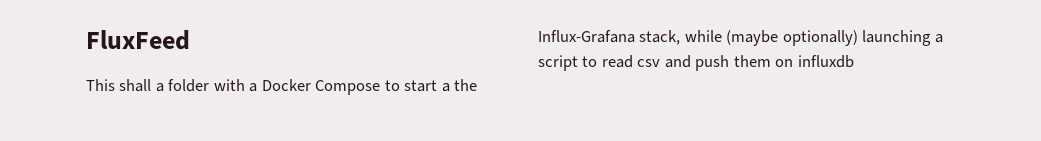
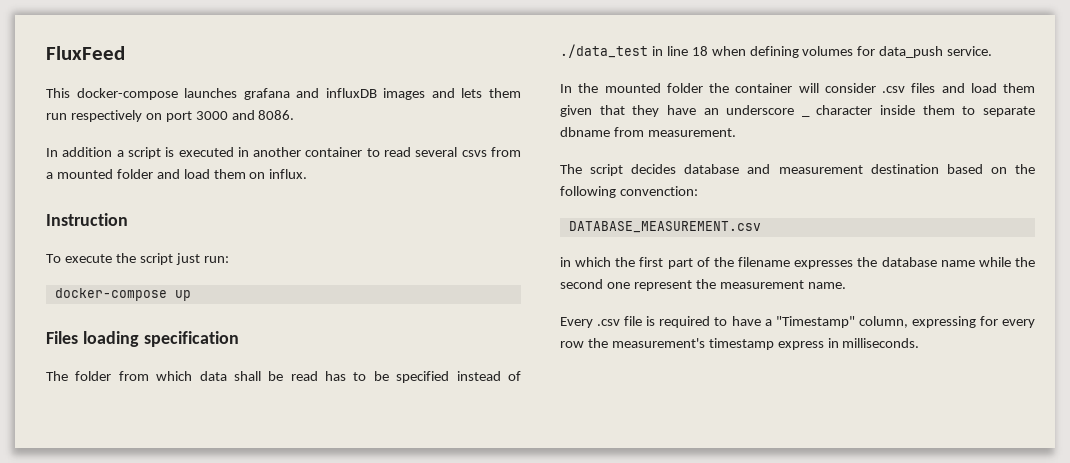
[119,79,478,95] [538,30,943,46] [538,55,854,71] shall a folder with a Docker Compose to start a the Influx-Grafana stack, while (maybe optionally) launching a script to read csv and push them on influxdb -> [76,88,521,100] [46,110,295,122] [46,147,522,159] [46,169,308,179] [46,213,128,226] [46,253,229,265] [54,288,191,301] [46,331,239,347] [46,371,521,383] [560,44,993,58] [560,83,1035,93] [560,105,795,117] [801,115,810,117] [816,105,1035,117] [560,127,736,137] [560,164,1035,176] [560,186,698,198] [568,221,761,233] [560,257,1035,269] [560,279,846,291] [560,316,1035,328] [560,338,920,350] docker-compose launches grafana and influxDB images and lets them run respectively on port 3000 and 8086. // In addition a script is executed in another container to read several csvs from a mounted folder and load them on influx. // Instruction // To execute the script just run: // docker-compose up // Files loading specification // The folder from which data shall be read has to be specified instead of ./data_test in line 18 when defining volumes for data_push service. // In the mounted folder the container will consider .csv files and load them given that they have an underscore _ character inside them to separate dbname from measurement. // The script decides database and measurement destination based on the following convenction: // DATABASE_MEASUREMENT.csv // in which the first part of the filename expresses the database name while the second one represent the measurement name. // Every .csv file is required to have a "Timestamp" column, expressing for every row the measurement's timestamp express in milliseconds.

